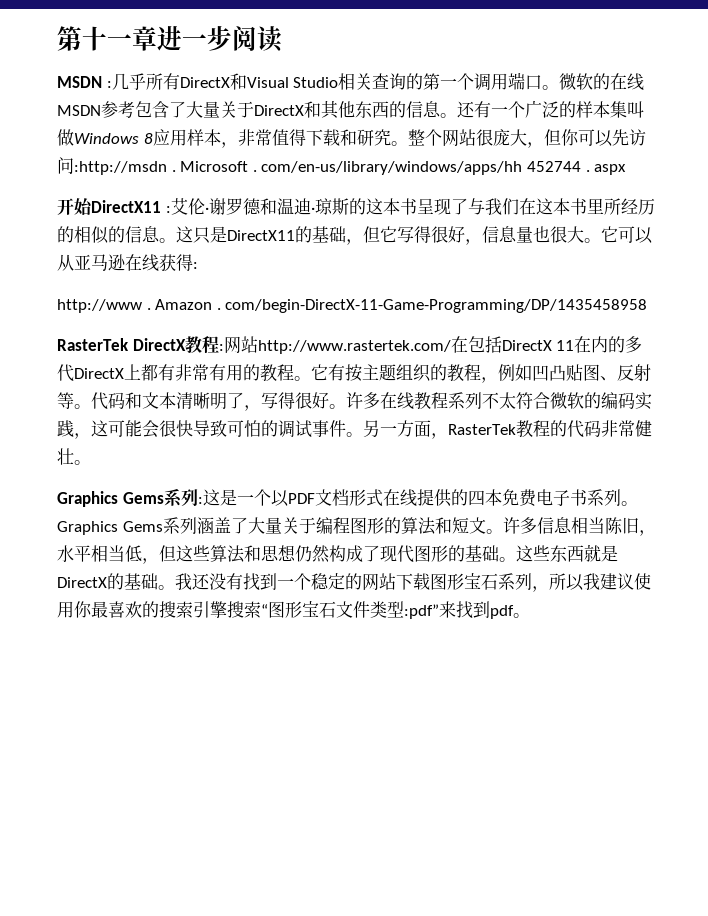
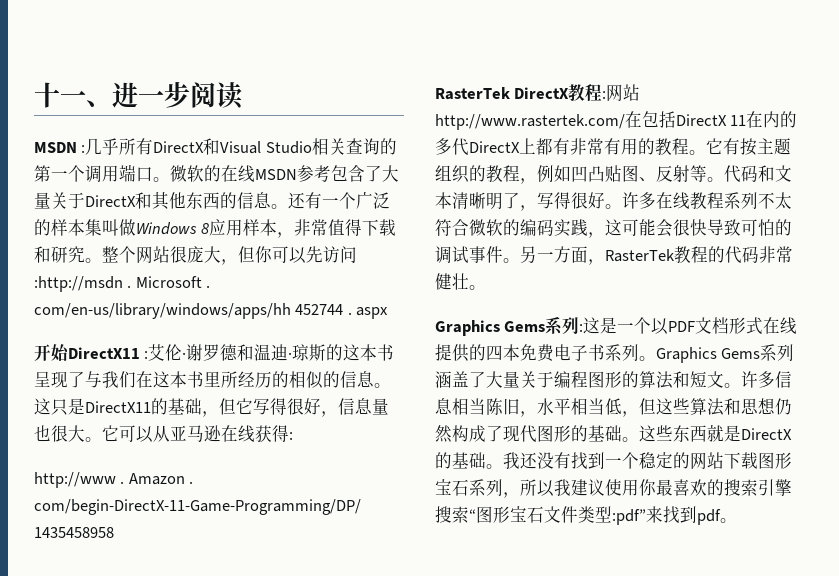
[57,26,157,51] 第十一章 -> [34,82,112,108] 十一、

